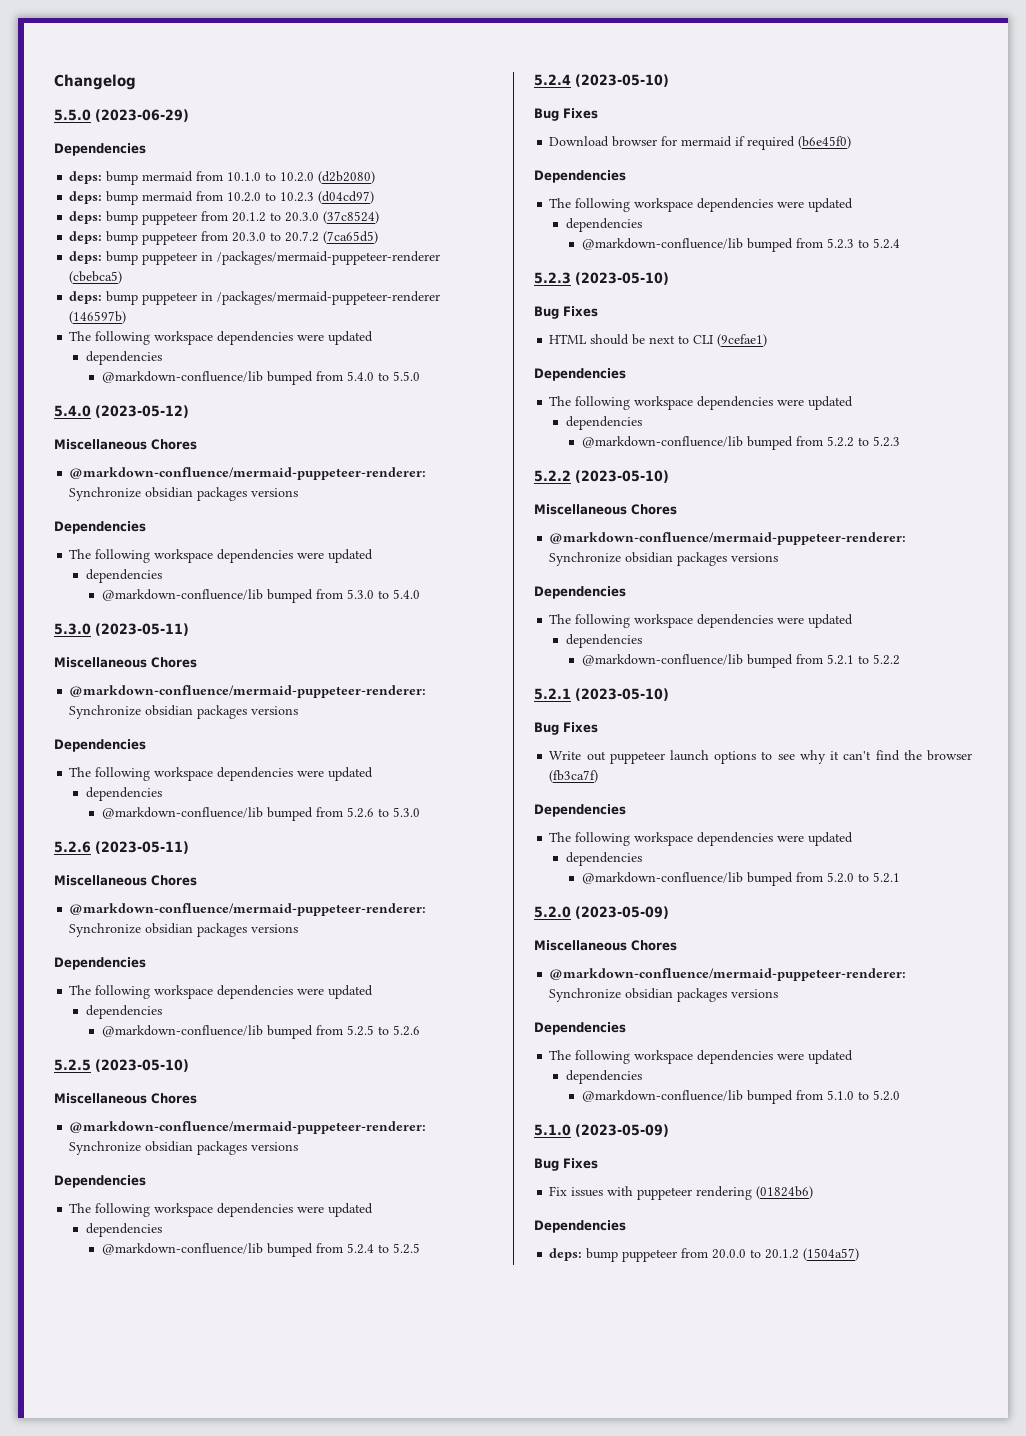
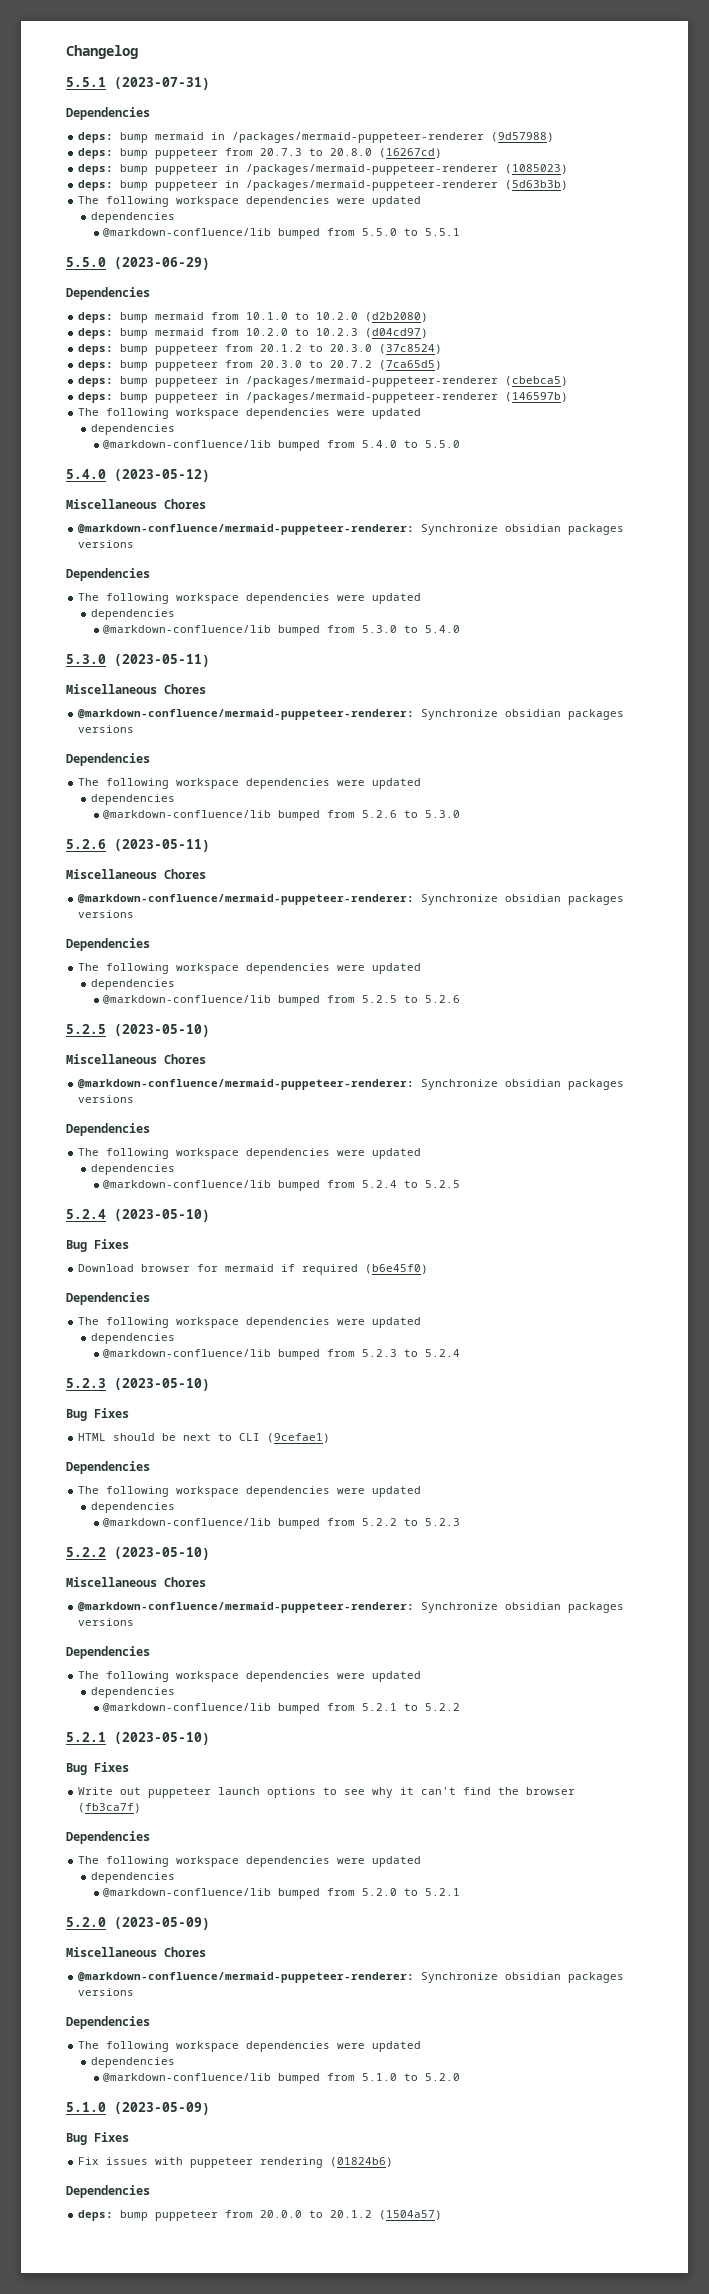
(136, 82) none -> [66,77,210,90] [66,107,150,120] [78,132,555,143] [78,148,443,159] [78,164,569,175] [78,180,569,191] [78,196,422,207] [90,212,175,223] [103,228,461,239] // 5.5.1 (2023-07-31) // Dependencies // deps: bump mermaid in /packages/mermaid-puppeteer-renderer (9d57988) // deps: bump puppeteer from 20.7.3 to 20.8.0 (16267cd) // deps: bump puppeteer in /packages/mermaid-puppeteer-renderer (1085023) // deps: bump puppeteer in /packages/mermaid-puppeteer-renderer (5d63b3b) // The following workspace dependencies were updated // dependencies // @markdown-confluence/lib bumped from 5.5.0 to 5.5.1

